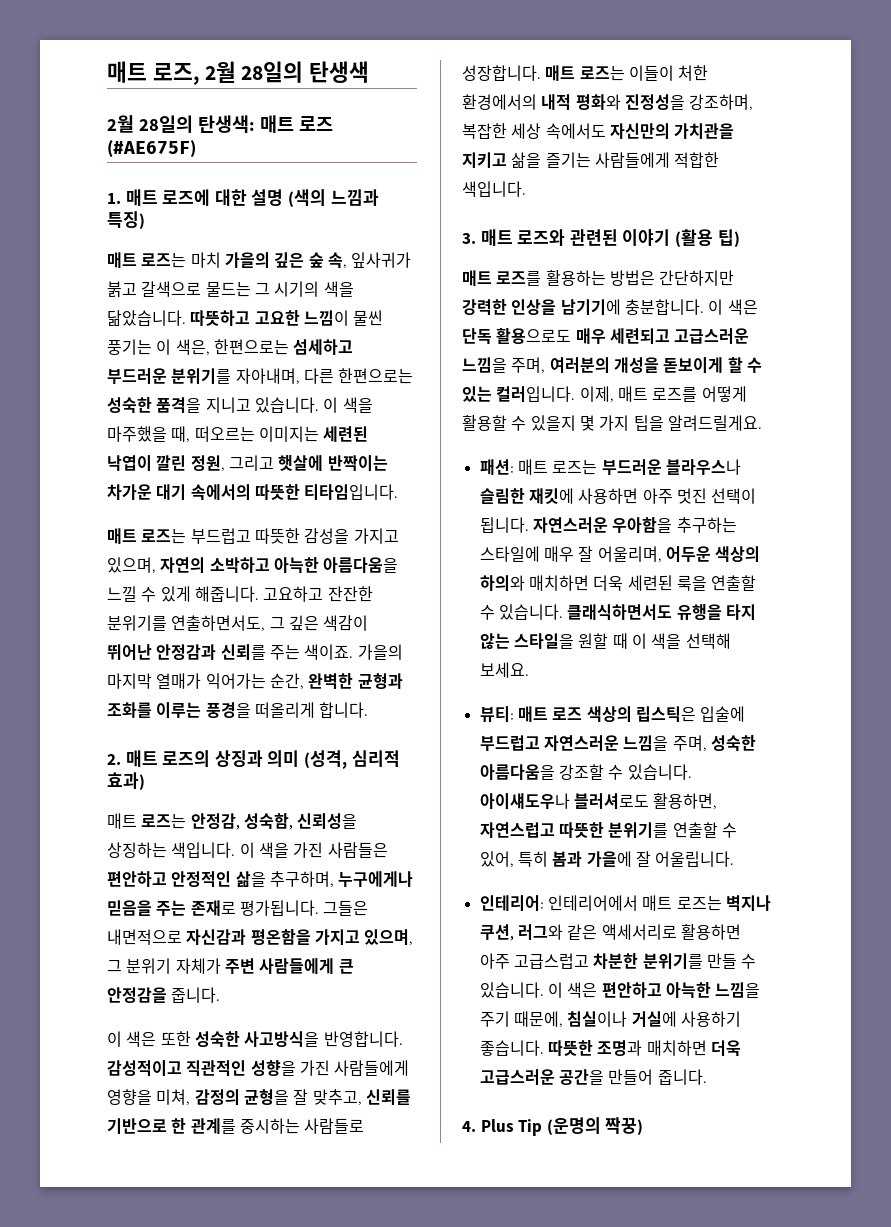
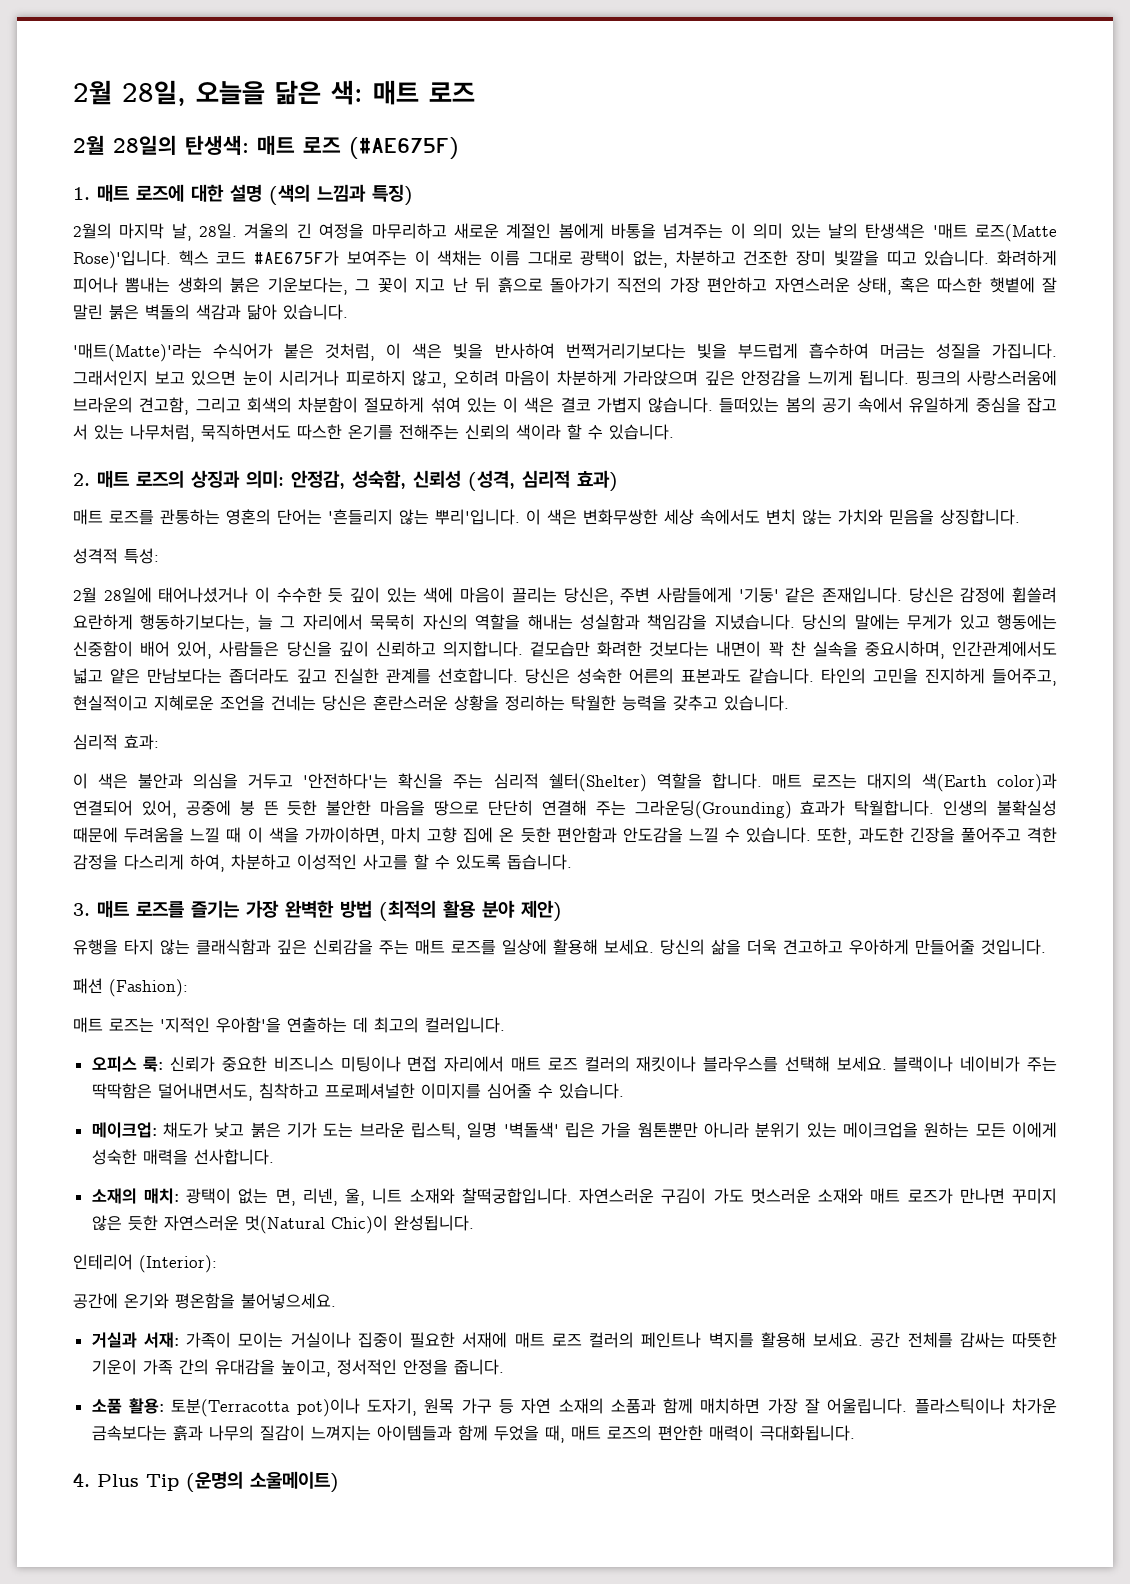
[107,61,370,85] 매트 로즈, 2월 28일의 탄생색 -> [73,80,475,106] 2월 28일, 오늘을 닮은 색: 매트 로즈
[107,252,412,268] [107,281,354,298] [107,310,384,326] [107,339,354,355] [107,368,414,384] [107,397,373,413] [107,426,369,442] [107,454,388,472] [107,484,399,500] [107,528,399,544] [107,557,399,574] [107,586,373,602] [107,615,369,631] [107,644,403,661] [107,673,403,689] [107,702,369,719] 매트 로즈는 마치 가을의 깊은 숲 속, 잎사귀가 붉고 갈색으로 물드는 그 시기의 색을 닮았습니다. 따뜻하고 고요한 느낌이 물씬 풍기는 이 색은, 한편으로는 섬세하고 부드러운 분위기를 자아내며, 다른 한편으로는 성숙한 품격을 지니고 있습니다. 이 색을 마주했을 때, 떠오르는 이미지는 세련된 낙엽이 깔린 정원, 그리고 햇살에 반짝이는 차가운 대기 속에서의 따뜻한 티타임입니다. // 매트 로즈는 부드럽고 따뜻한 감성을 가지고 있으며, 자연의 소박하고 아늑한 아름다움을 느낄 수 있게 해줍니다. 고요하고 잔잔한 분위기를 연출하면서도, 그 깊은 색감이 뛰어난 안정감과 신뢰를 주는 색이죠. 가을의 마지막 열매가 익어가는 순간, 완벽한 균형과 조화를 이루는 풍경을 떠올리게 합니다. -> [73,223,1057,242] [73,250,1058,269] [73,277,1058,295] [73,304,348,320] [73,343,1057,362] [73,370,1057,388] [73,397,1058,415] [73,424,674,442] 2월의 마지막 날, 28일. 겨울의 긴 여정을 마무리하고 새로운 계절인 봄에게 바통을 넘겨주는 이 의미 있는 날의 탄생색은 '매트 로즈(Matte Rose)'입니다. 헥스 코드 #AE675F가 보여주는 이 색채는 이름 그대로 광택이 없는, 차분하고 건조한 장미 빛깔을 띠고 있습니다. 화려하게 피어나 뽐내는 생화의 붉은 기운보다는, 그 꽃이 지고 난 뒤 흙으로 돌아가기 직전의 가장 편안하고 자연스러운 상태, 혹은 따스한 햇볕에 잘 말린 붉은 벽돌의 색감과 닮아 있습니다. // '매트(Matte)'라는 수식어가 붙은 것처럼, 이 색은 빛을 반사하여 번쩍거리기보다는 빛을 부드럽게 흡수하여 머금는 성질을 가집니다. 그래서인지 보고 있으면 눈이 시리거나 피로하지 않고, 오히려 마음이 차분하게 가라앉으며 깊은 안정감을 느끼게 됩니다. 핑크의 사랑스러움에 브라운의 견고함, 그리고 회색의 차분함이 절묘하게 섞여 있는 이 색은 결코 가볍지 않습니다. 들떠있는 봄의 공기 속에서 유일하게 중심을 잡고 서 있는 나무처럼, 묵직하면서도 따스한 온기를 전해주는 신뢰의 색이라 할 수 있습니다.
[267,750,300,767] 의미 -> [246,470,461,489] 의미: 안정감, 성숙함, 신뢰성
[141,813,358,830] [107,842,388,858] [107,871,414,887] [107,900,369,916] [107,929,414,945] [107,958,354,974] [107,987,221,1003] [107,1031,403,1047] [107,1060,410,1077] [107,1089,411,1105] [107,1118,365,1134] [462,65,709,81] [462,94,754,110] [462,123,735,139] [462,152,720,168] [462,181,526,197] [462,229,740,247] [462,270,735,286] [462,299,758,316] [462,328,750,345] [462,357,762,374] [462,386,747,402] [462,415,762,431] [479,459,741,475] [479,488,757,504] [479,517,737,534] [479,546,761,563] [479,575,757,591] [479,603,756,620] [479,633,731,649] [479,662,529,678] [479,706,746,722] [479,735,756,751] [479,764,692,781] [479,793,718,810] [479,822,737,838] [479,851,735,867] [479,895,771,912] [479,924,741,941] [479,953,757,969] [479,982,761,999] [479,1011,741,1027] [479,1040,741,1056] [479,1069,707,1085] 로즈는 안정감, 성숙함, 신뢰성을 상징하는 색입니다. 이 색을 가진 사람들은 편안하고 안정적인 삶을 추구하며, 누구에게나 믿음을 주는 존재로 평가됩니다. 그들은 내면적으로 자신감과 평온함을 가지고 있으며, 그 분위기 자체가 주변 사람들에게 큰 안정감을 줍니다. // 이 색은 또한 성숙한 사고방식을 반영합니다. 감성적이고 직관적인 성향을 가진 사람들에게 영향을 미쳐, 감정의 균형을 잘 맞추고, 신뢰를 기반으로 한 관계를 중시하는 사람들로 성장합니다. 매트 로즈는 이들이 처한 환경에서의 내적 평화와 진정성을 강조하며, 복잡한 세상 속에서도 자신만의 가치관을 지키고 삶을 즐기는 사람들에게 적합한 색입니다. // 3. 매트 로즈와 관련된 이야기 (활용 팁) // 매트 로즈를 활용하는 방법은 간단하지만 강력한 인상을 남기기에 충분합니다. 이 색은 단독 활용으로도 매우 세련되고 고급스러운 느낌을 주며, 여러분의 개성을 돋보이게 할 수 있는 컬러입니다. 이제, 매트 로즈를 어떻게 활용할 수 있을지 몇 가지 팁을 알려드릴게요. // 패션: 매트 로즈는 부드러운 블라우스나 슬림한 재킷에 사용하면 아주 멋진 선택이 됩니다. 자연스러운 우아함을 추구하는 스타일에 매우 잘 어울리며, 어두운 색상의 하의와 매치하면 더욱 세련된 룩을 연출할 수 있습니다. 클래식하면서도 유행을 타지 않는 스타일을 원할 때 이 색을 선택해 보세요. // 뷰티: 매트 로즈 색상의 립스틱은 입술에 부드럽고 자연스러운 느낌을 주며, 성숙한 아름다움을 강조할 수 있습니다. 아이섀도우나 블러셔로도 활용하면, 자연스럽고 따뜻한 분위기를 연출할 수 있어, 특히 봄과 가을에 잘 어울립니다. // 인테리어: 인테리어에서 매트 로즈는 벽지나 쿠션, 러그와 같은 액세서리로 활용하면 아주 고급스럽고 차분한 분위기를 만들 수 있습니다. 이 색은 편안하고 아늑한 느낌을 주기 때문에, 침실이나 거실에 사용하기 좋습니다. 따뜻한 조명과 매치하면 더욱 고급스러운 공간을 만들어 줍니다. -> [109,509,1020,525] [73,548,159,564] [73,587,1058,605] [73,614,1057,632] [73,641,1057,659] [73,668,1057,686] [73,695,789,711] [73,734,159,750] [73,773,1057,792] [73,800,1057,819] [73,827,1057,845] [73,854,572,872] [73,900,562,922] [73,939,1046,955] [73,978,188,997] [73,1017,505,1033] [91,1056,1057,1072] [91,1083,624,1101] [91,1122,1057,1140] [91,1149,274,1165] [91,1188,1058,1206] [91,1215,474,1234] [73,1254,217,1273] [73,1293,336,1309] [91,1332,1058,1348] [91,1359,504,1377] [91,1398,1057,1417] [91,1425,855,1443] 로즈를 관통하는 영혼의 단어는 '흔들리지 않는 뿌리'입니다. 이 색은 변화무쌍한 세상 속에서도 변치 않는 가치와 믿음을 상징합니다. // 성격적 특성: // 2월 28일에 태어나셨거나 이 수수한 듯 깊이 있는 색에 마음이 끌리는 당신은, 주변 사람들에게 '기둥' 같은 존재입니다. 당신은 감정에 휩쓸려 요란하게 행동하기보다는, 늘 그 자리에서 묵묵히 자신의 역할을 해내는 성실함과 책임감을 지녔습니다. 당신의 말에는 무게가 있고 행동에는 신중함이 배어 있어, 사람들은 당신을 깊이 신뢰하고 의지합니다. 겉모습만 화려한 것보다는 내면이 꽉 찬 실속을 중요시하며, 인간관계에서도 넓고 얕은 만남보다는 좁더라도 깊고 진실한 관계를 선호합니다. 당신은 성숙한 어른의 표본과도 같습니다. 타인의 고민을 진지하게 들어주고, 현실적이고 지혜로운 조언을 건네는 당신은 혼란스러운 상황을 정리하는 탁월한 능력을 갖추고 있습니다. // 심리적 효과: // 이 색은 불안과 의심을 거두고 '안전하다'는 확신을 주는 심리적 쉘터(Shelter) 역할을 합니다. 매트 로즈는 대지의 색(Earth color)과 연결되어 있어, 공중에 붕 뜬 듯한 불안한 마음을 땅으로 단단히 연결해 주는 그라운딩(Grounding) 효과가 탁월합니다. 인생의 불확실성 때문에 두려움을 느낄 때 이 색을 가까이하면, 마치 고향 집에 온 듯한 편안함과 안도감을 느낄 수 있습니다. 또한, 과도한 긴장을 풀어주고 격한 감정을 다스리게 하여, 차분하고 이성적인 사고를 할 수 있도록 돕습니다. // 3. 매트 로즈를 즐기는 가장 완벽한 방법 (최적의 활용 분야 제안) // 유행을 타지 않는 클래식함과 깊은 신뢰감을 주는 매트 로즈를 일상에 활용해 보세요. 당신의 삶을 더욱 견고하고 우아하게 만들어줄 것입니다. // 패션 (Fashion): // 매트 로즈는 '지적인 우아함'을 연출하는 데 최고의 컬러입니다. // 오피스 룩: 신뢰가 중요한 비즈니스 미팅이나 면접 자리에서 매트 로즈 컬러의 재킷이나 블라우스를 선택해 보세요. 블랙이나 네이비가 주는 딱딱함은 덜어내면서도, 침착하고 프로페셔널한 이미지를 심어줄 수 있습니다. // 메이크업: 채도가 낮고 붉은 기가 도는 브라운 립스틱, 일명 '벽돌색' 립은 가을 웜톤뿐만 아니라 분위기 있는 메이크업을 원하는 모든 이에게 성숙한 매력을 선사합니다. // 소재의 매치: 광택이 없는 면, 리넨, 울, 니트 소재와 찰떡궁합입니다. 자연스러운 구김이 가도 멋스러운 소재와 매트 로즈가 만나면 꾸미지 않은 듯한 자연스러운 멋(Natural Chic)이 완성됩니다. // 인테리어 (Interior): // 공간에 온기와 평온함을 불어넣으세요. // 거실과 서재: 가족이 모이는 거실이나 집중이 필요한 서재에 매트 로즈 컬러의 페인트나 벽지를 활용해 보세요. 공간 전체를 감싸는 따뜻한 기운이 가족 간의 유대감을 높이고, 정서적인 안정을 줍니다. // 소품 활용: 토분(Terracotta pot)이나 도자기, 원목 가구 등 자연 소재의 소품과 함께 매치하면 가장 잘 어울립니다. 플라스틱이나 차가운 금속보다는 흙과 나무의 질감이 느껴지는 아이템들과 함께 두었을 때, 매트 로즈의 편안한 매력이 극대화됩니다.
[605,1117,644,1135] 짝꿍) -> [250,1471,339,1493] 소울메이트)

